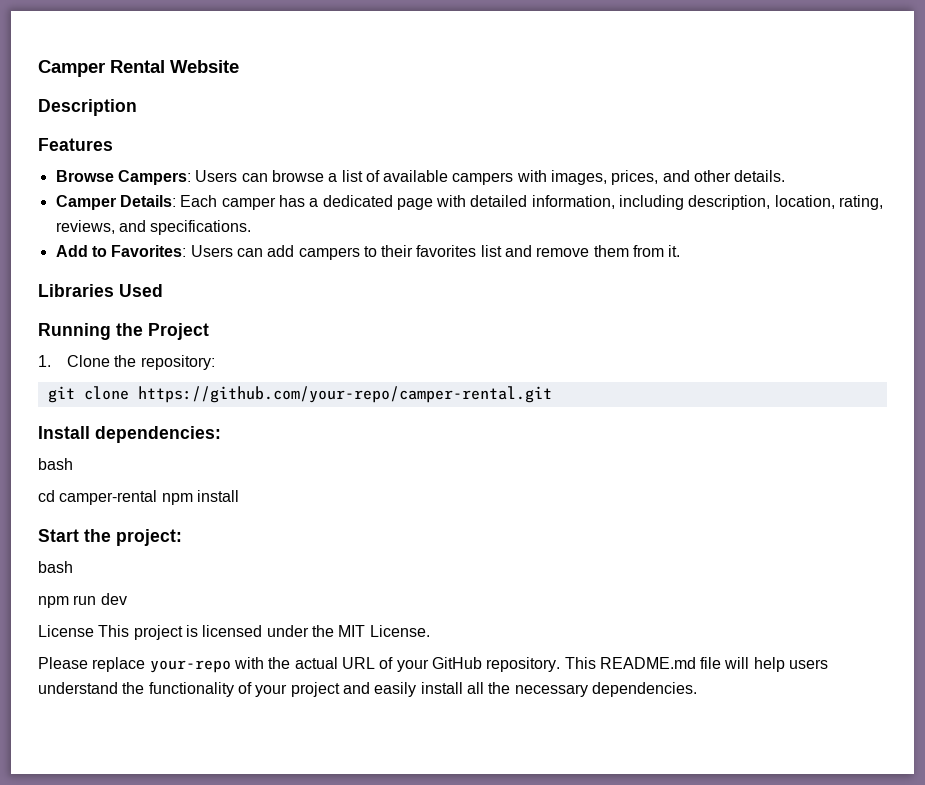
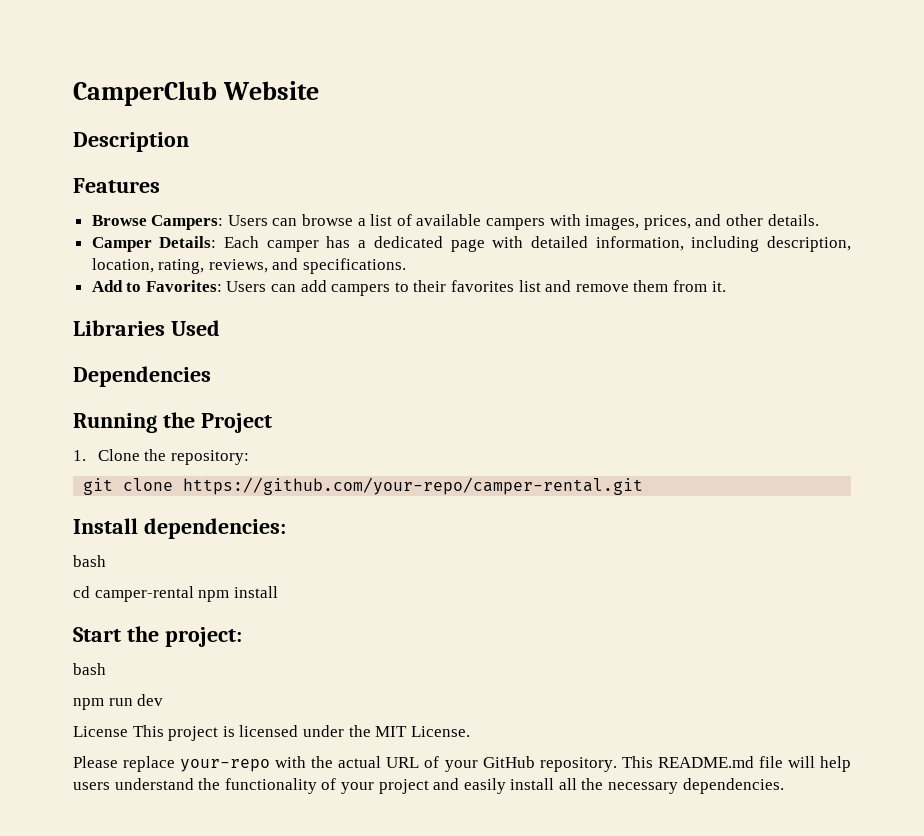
[38,60,165,77] Camper Rental -> [73,81,217,106] CamperClub
(163, 290) none -> [73,366,211,387] // Dependencies

